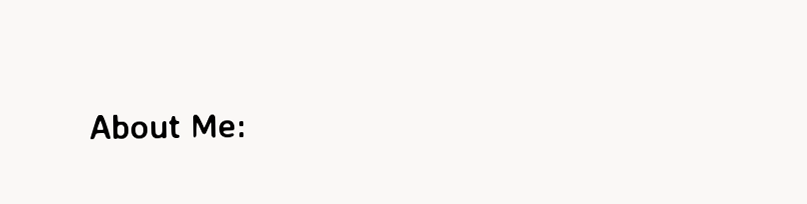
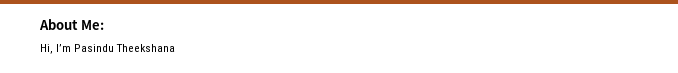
(247, 126) none -> [40,44,176,54] // Hi, I’m Pasindu Theekshana

